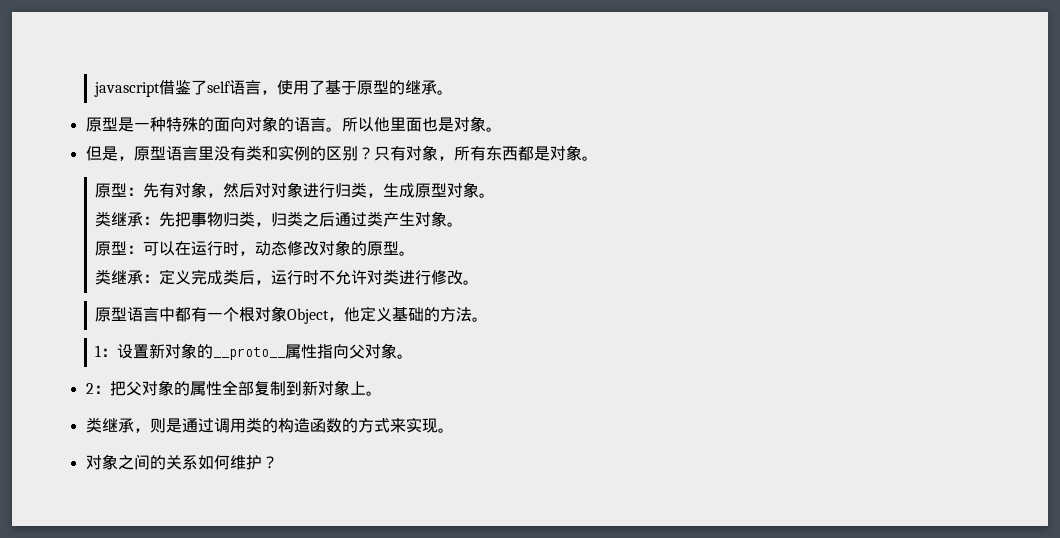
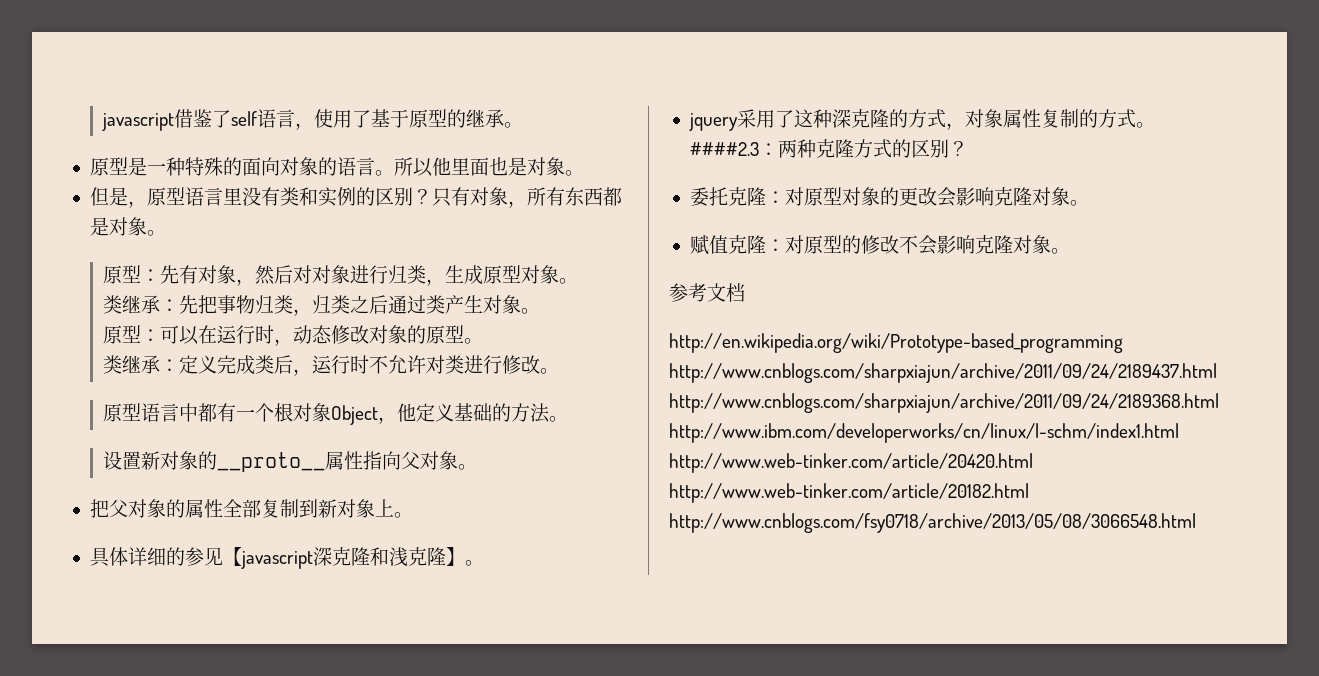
[95,345,118,357] 1： -> (569, 419) none
[85,383,110,394] 2： -> (478, 467) none
[85,417,454,433] [85,454,278,470] 类继承，则是通过调用类的构造函数的方式来实现。 // 对象之间的关系如何维护？ -> [89,547,484,569] [688,109,1155,131] [689,139,968,158] [689,187,1089,207] [689,235,1070,255] [669,283,745,302] [669,333,1123,353] [669,363,1217,383] [669,393,1219,413] [669,423,1179,443] [669,453,1033,473] [669,483,1029,503] [669,513,1196,533] 具体详细的参见【javascript深克隆和浅克隆】。 // jquery采用了这种深克隆的方式，对象属性复制的方式。####2.3：两种克隆方式的区别？ // 委托克隆：对原型对象的更改会影响克隆对象。 // 赋值克隆：对原型的修改不会影响克隆对象。 // 参考文档 // http://en.wikipedia.org/wiki/Prototype-based_programming http://www.cnblogs.com/sharpxiajun/archive/2011/09/24/2189437.html http://www.cnblogs.com/sharpxiajun/archive/2011/09/24/2189368.html http://www.ibm.com/developerworks/cn/linux/l-schm/index1.html http://www.web-tinker.com/article/20420.html http://www.web-tinker.com/article/20182.html http://www.cnblogs.com/fsy0718/archive/2013/05/08/3066548.html

